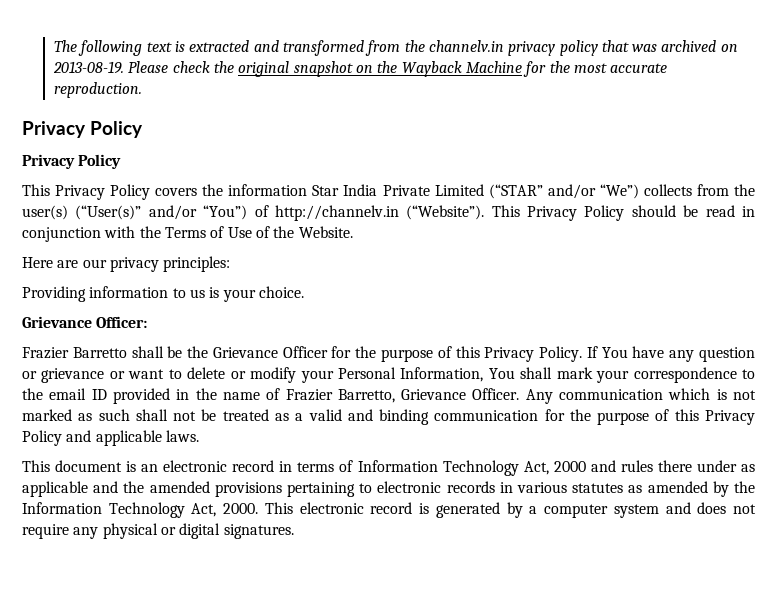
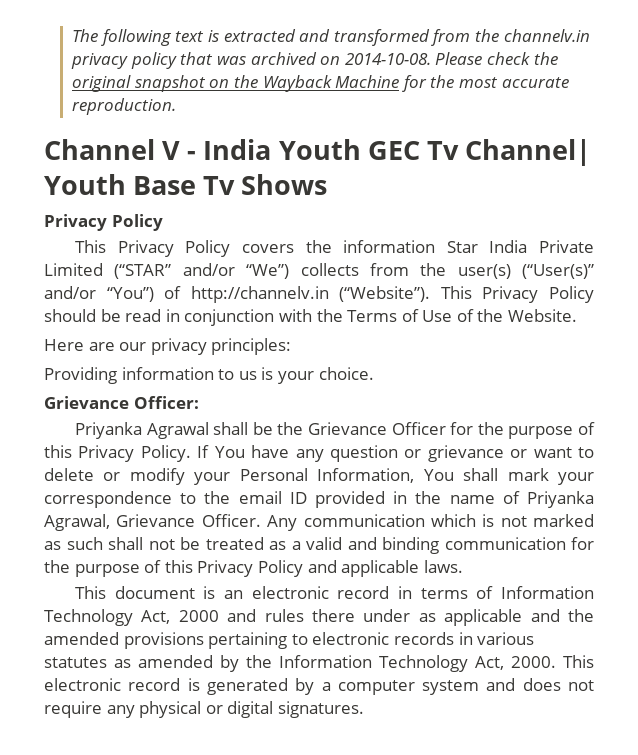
[52,61,124,74] 2013-08-19. -> [344,53,431,65] 2014-10-08.
[22,121,144,138] Privacy Policy -> [44,139,592,166] [44,174,328,195] Channel V - India Youth GEC Tv Channel| Youth Base Tv Shows
[22,347,127,359] Frazier Barretto -> [74,422,209,439] Priyanka Agrawal
[285,389,395,403] Frazier Barretto, -> [526,491,594,508] [44,514,110,531] Priyanka Agrawal,

